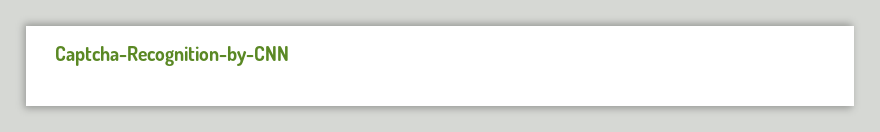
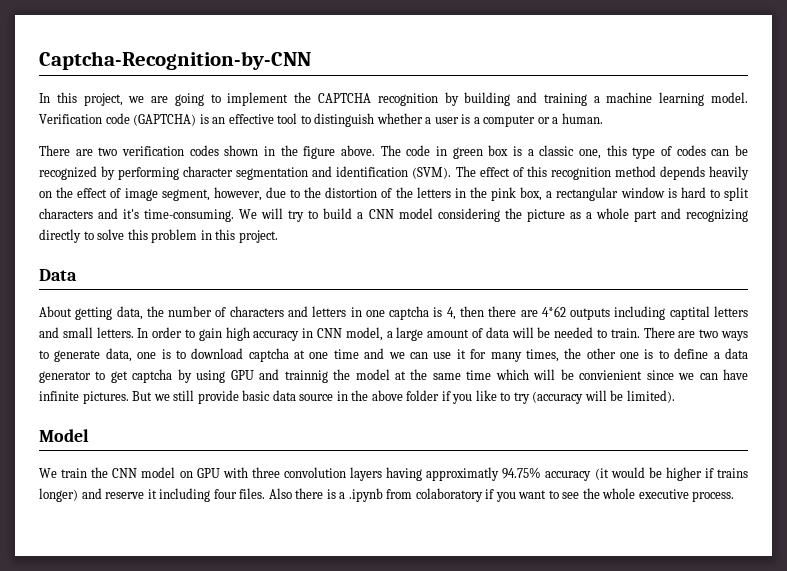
(289, 56) none -> [39,92,749,106] [39,113,603,127] [39,145,748,159] [39,166,750,180] [39,187,749,201] [39,208,748,222] [39,229,278,243] [39,269,77,281] [39,306,748,320] [39,327,748,341] [39,348,748,362] [39,369,748,383] [39,390,675,404] [39,429,89,442] [39,467,749,481] [39,488,735,502] // In this project, we are going to implement the CAPTCHA recognition by building and training a machine learning model. Verification code (GAPTCHA) is an effective tool to distinguish whether a user is a computer or a human. // There are two verification codes shown in the figure above. The code in green box is a classic one, this type of codes can be recognized by performing character segmentation and identification (SVM). The effect of this recognition method depends heavily on the effect of image segment, however, due to the distortion of the letters in the pink box, a rectangular window is hard to split characters and it's time-consuming. We will try to build a CNN model considering the picture as a whole part and recognizing directly to solve this problem in this project. // Data // About getting data, the number of characters and letters in one captcha is 4, then there are 4*62 outputs including captital letters and small letters. In order to gain high accuracy in CNN model, a large amount of data will be needed to train. There are two ways to generate data, one is to download captcha at one time and we can use it for many times, the other one is to define a data generator to get captcha by using GPU and trainnig the model at the same time which will be convienient since we can have infinite pictures. But we still provide basic data source in the above folder if you like to try (accuracy will be limited). // Model // We train the CNN model on GPU with three convolution layers having approximatly 94.75% accuracy (it would be higher if trains longer) and reserve it including four files. Also there is a .ipynb from colaboratory if you want to see the whole executive process.

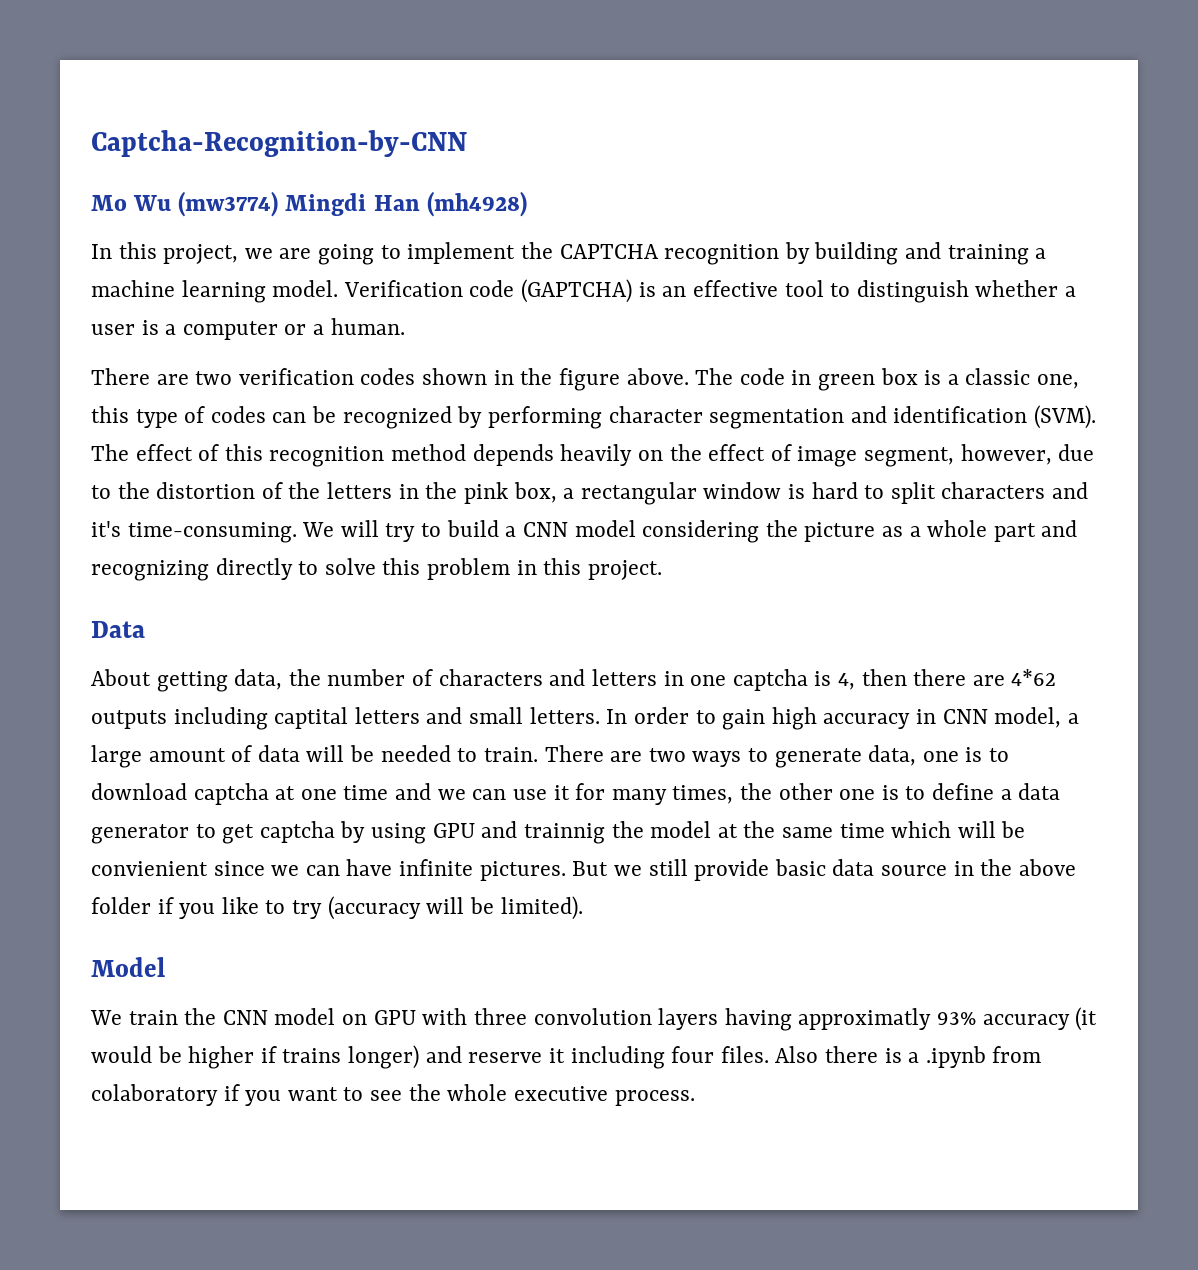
(311, 60) none -> [91,191,527,217] // Mo Wu (mw3774) Mingdi Han (mh4928)
[502,467,542,479] 94.75% -> [936,1012,976,1025] 93%

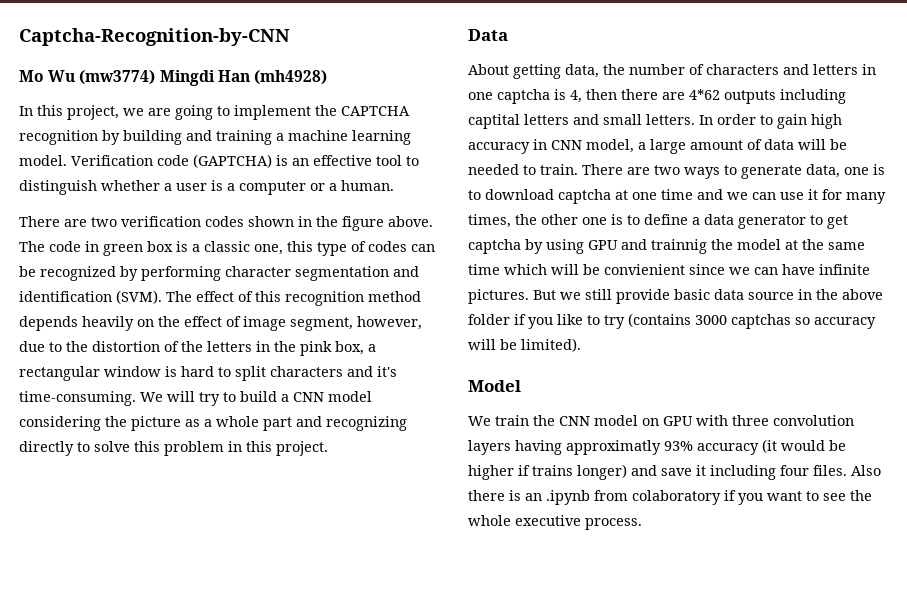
[327,896,421,920] (accuracy -> [628,313,876,329] (contains 3000 captchas so accuracy
[468,1052,543,1063] reserve -> [661,468,692,476] save
[908,1052,920,1063] a -> [525,493,542,501] an

